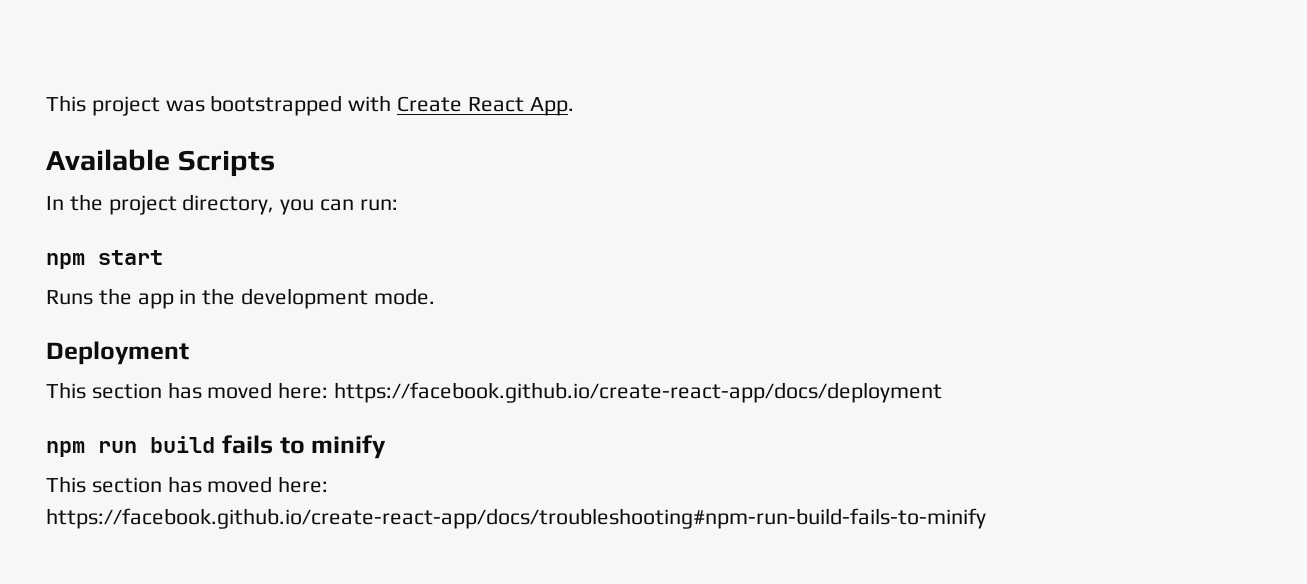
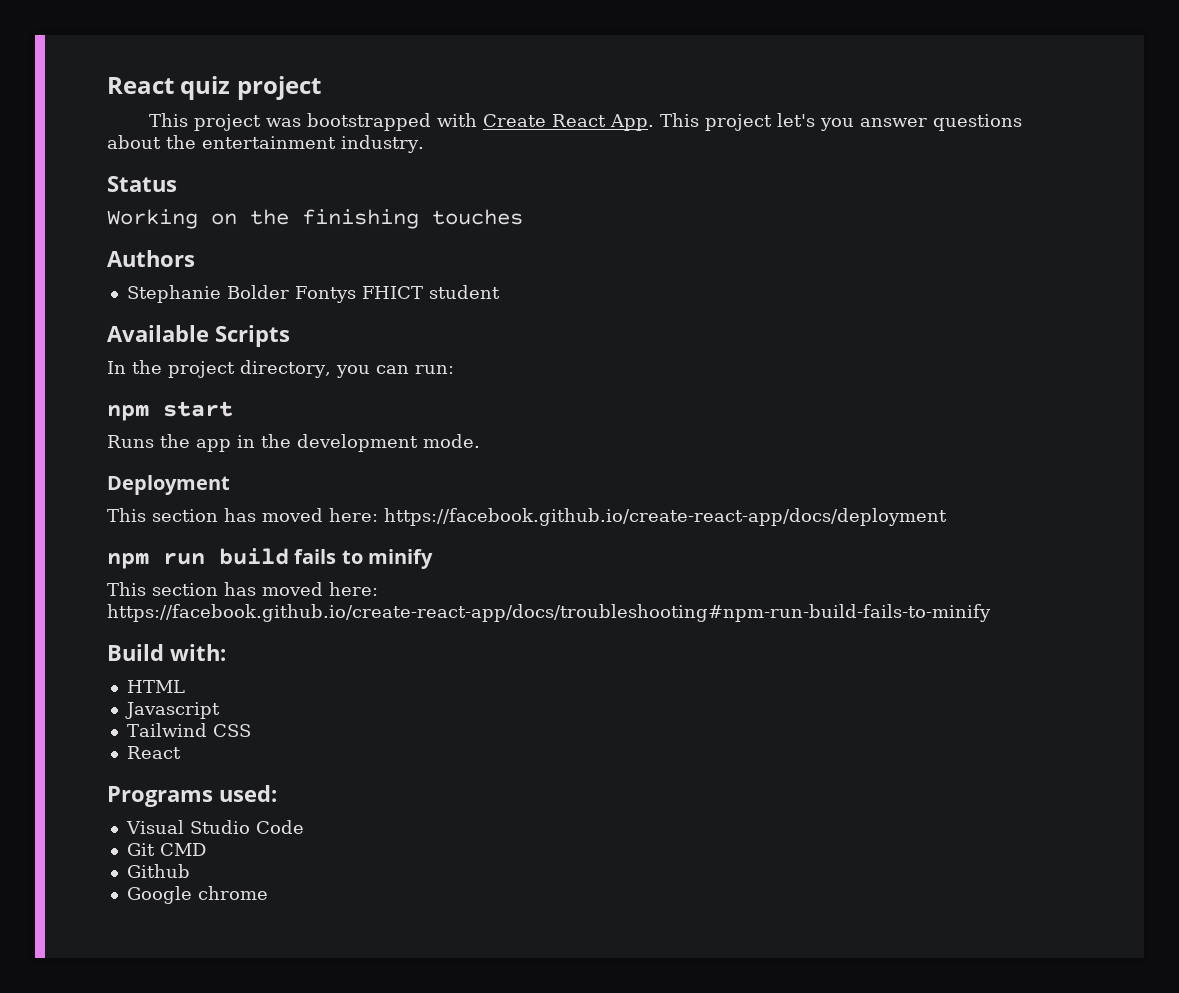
(46, 103) none -> [107,76,321,100] React quiz project //
(574, 106) none -> [660,113,1023,131] [107,135,424,153] [107,176,177,192] [107,209,523,229] [107,250,195,267] [126,285,500,303] This project let's you answer questions about the entertainment industry. // Status // Working on the finishing touches // Authors // Stephanie Bolder Fontys FHICT student
(986, 518) none -> [107,644,226,661] [126,680,185,693] [124,702,220,719] [126,723,251,737] [126,746,181,759] [107,785,277,807] [125,820,304,834] [126,843,206,856] [126,864,190,878] [126,886,268,904] // Build with: // HTML // Javascript // Tailwind CSS // React // Programs used: // Visual Studio Code // Git CMD // Github // Google chrome

